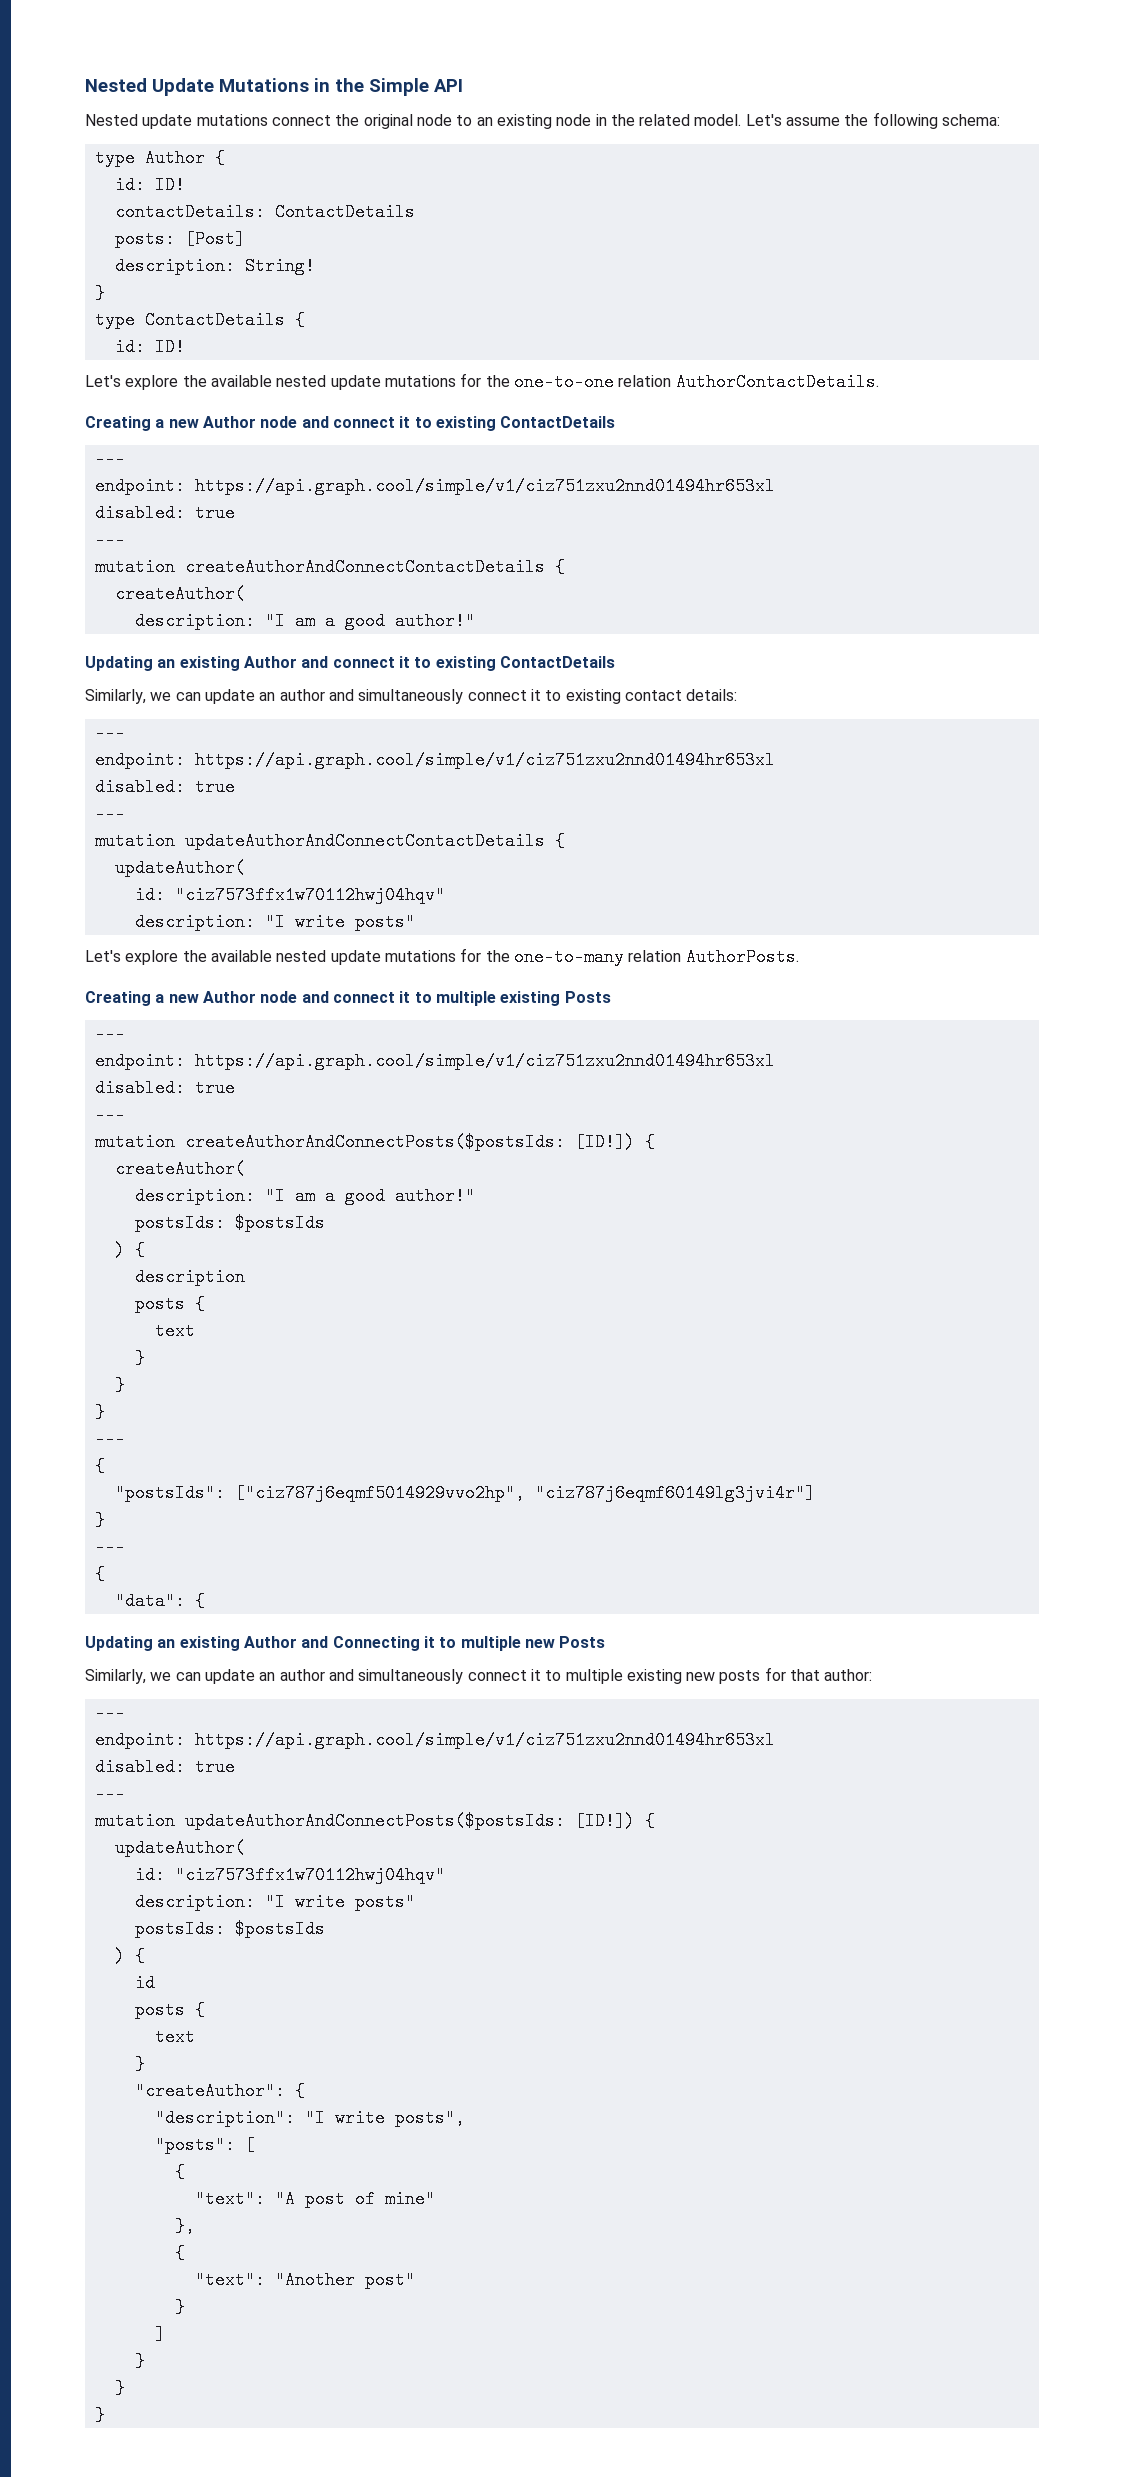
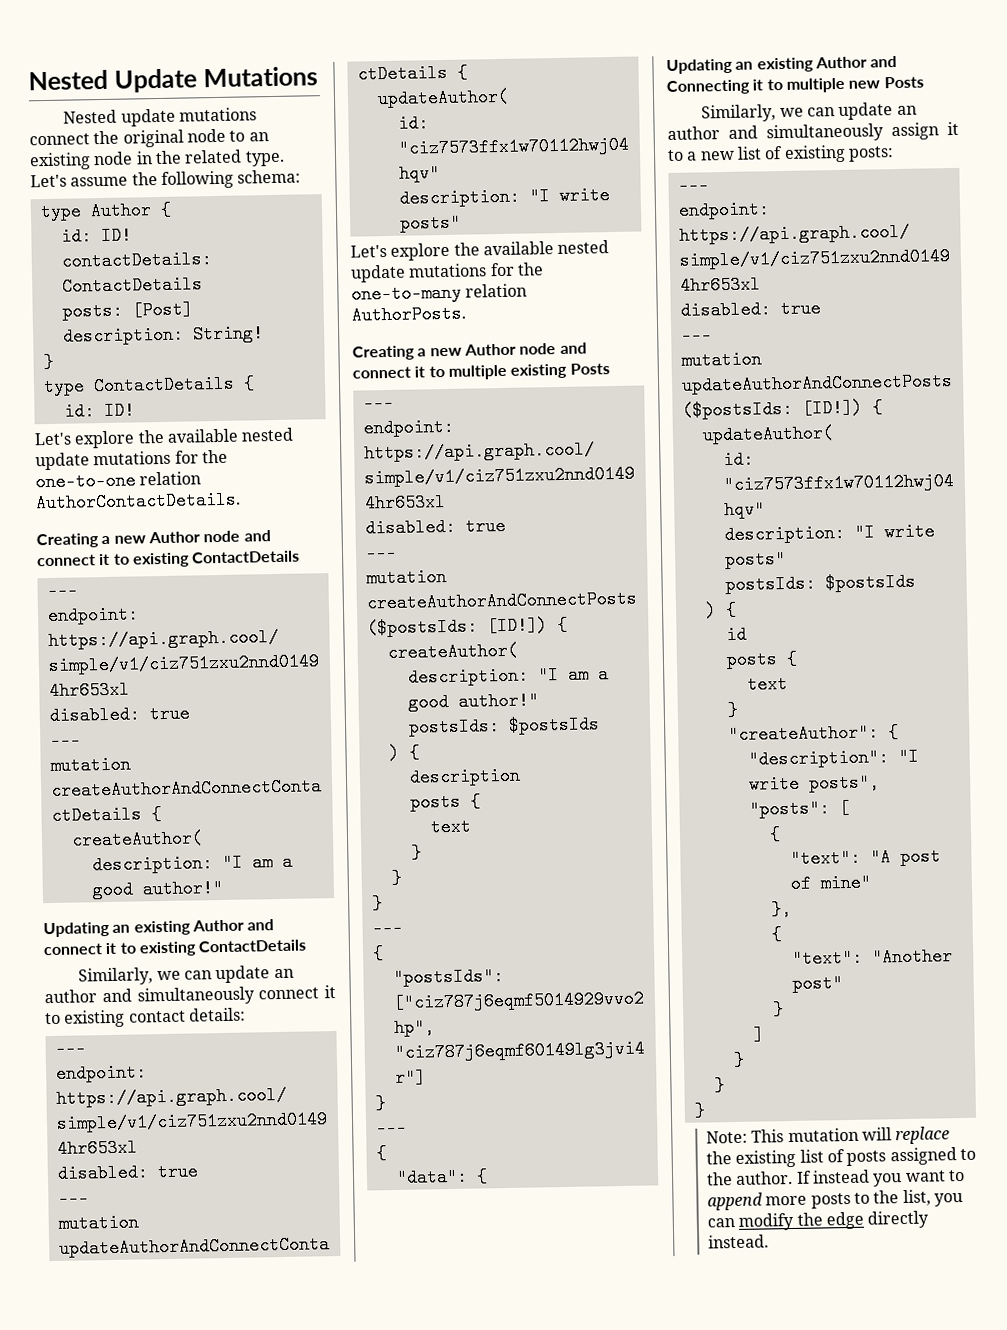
[314,78,463,96] in the Simple API -> (318, 77) none
[694,114,742,126] model. -> [244,150,285,167] type.
[467,1667,873,1684] connect it to multiple existing new posts for that author: -> [891,121,959,141] [667,144,894,163] assign it to a new list of existing posts:
(105, 2415) none -> [705,1126,951,1145] [705,1147,976,1168] [705,1169,965,1187] [706,1189,963,1211] [706,1210,930,1231] [707,1234,769,1249] // Note: This mutation will replace the existing list of posts assigned to the author. If instead you want to append more posts to the list, you can modify the edge directly instead.

